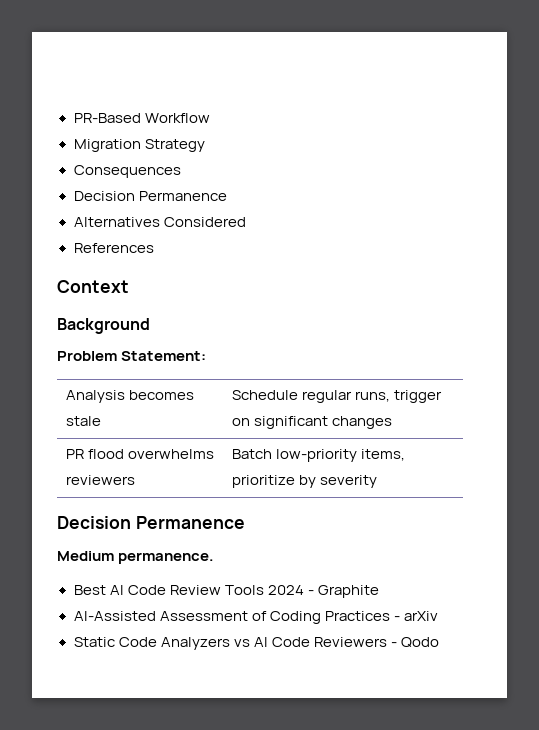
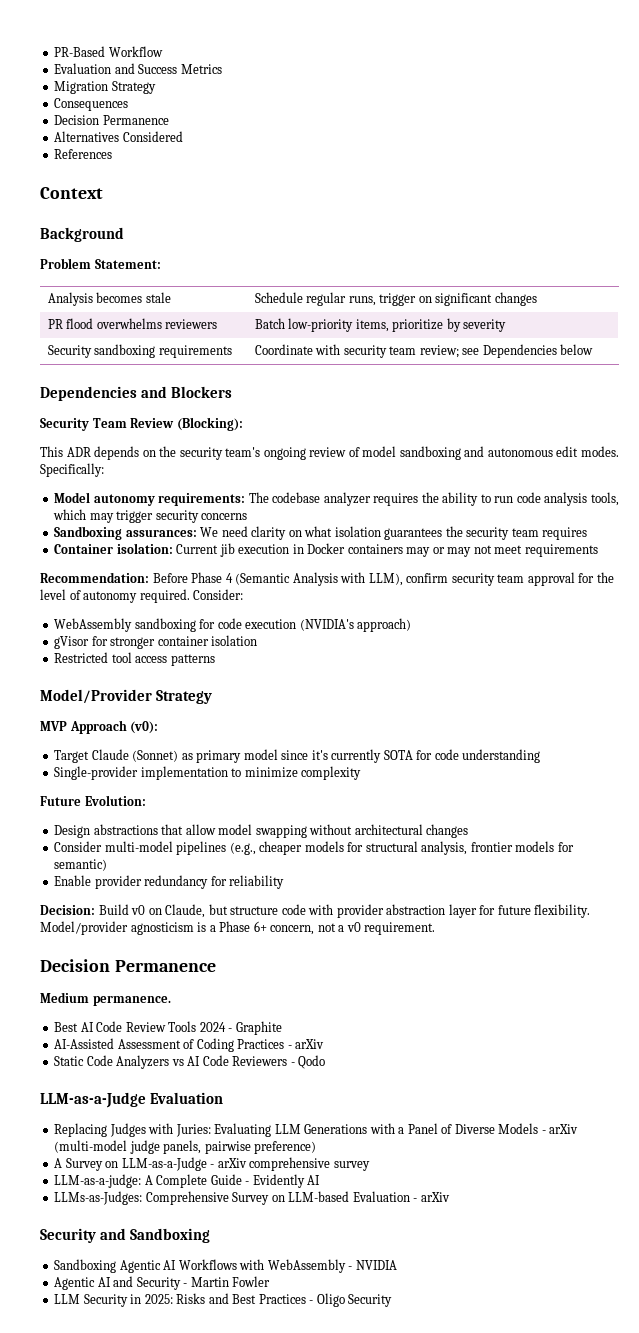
(210, 118) none -> [54,63,222,74] // Evaluation and Success Metrics
(378, 481) none -> [47,344,232,358] [254,344,594,358] [40,386,233,401] [40,417,243,431] [40,446,619,460] [40,463,104,477] [54,492,619,506] [53,509,248,523] [54,526,588,540] [54,543,598,557] [40,572,614,586] [40,589,244,603] [54,618,412,632] [54,635,258,649] [54,652,215,666] [40,689,213,704] [40,720,159,734] [54,749,541,763] [54,766,362,780] [40,795,146,806] [54,824,469,838] [54,841,574,855] [54,859,108,871] [54,875,285,889] [40,904,591,918] [40,921,436,935] // Security sandboxing requirements | Coordinate with security team review; see Dependencies below // Dependencies and Blockers // Security Team Review (Blocking): // This ADR depends on the security team's ongoing review of model sandboxing and autonomous edit modes. Specifically: // Model autonomy requirements: The codebase analyzer requires the ability to run code analysis tools, which may trigger security concerns // Sandboxing assurances: We need clarity on what isolation guarantees the security team requires // Container isolation: Current jib execution in Docker containers may or may not meet requirements // Recommendation: Before Phase 4 (Semantic Analysis with LLM), confirm security team approval for the level of autonomy required. Consider: // WebAssembly sandboxing for code execution (NVIDIA's approach) // gVisor for stronger container isolation // Restricted tool access patterns // Model/Provider Strategy // MVP Approach (v0): // Target Claude (Sonnet) as primary model since it's currently SOTA for code understanding // Single-provider implementation to minimize complexity // Future Evolution: // Design abstractions that allow model swapping without architectural changes // Consider multi-model pipelines (e.g., cheaper models for structural analysis, frontier models for semantic) // Enable provider redundancy for reliability // Decision: Build v0 on Claude, but structure code with provider abstraction layer for future flexibility. Model/provider agnosticism is a Phase 6+ concern, not a v0 requirement.
(439, 642) none -> [40,1092,224,1108] [54,1123,579,1137] [54,1140,317,1154] [54,1157,370,1171] [54,1174,321,1188] [54,1191,450,1205] [40,1228,211,1243] [54,1259,397,1273] [54,1276,271,1290] [54,1293,393,1307] // LLM-as-a-Judge Evaluation // Replacing Judges with Juries: Evaluating LLM Generations with a Panel of Diverse Models - arXiv (multi-model judge panels, pairwise preference) // A Survey on LLM-as-a-Judge - arXiv comprehensive survey // LLM-as-a-judge: A Complete Guide - Evidently AI // LLMs-as-Judges: Comprehensive Survey on LLM-based Evaluation - arXiv // Security and Sandboxing // Sandboxing Agentic AI Workflows with WebAssembly - NVIDIA // Agentic AI and Security - Martin Fowler // LLM Security in 2025: Risks and Best Practices - Oligo Security

